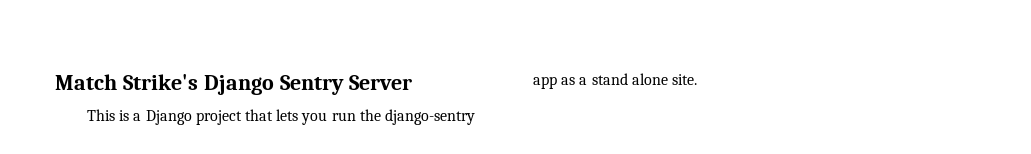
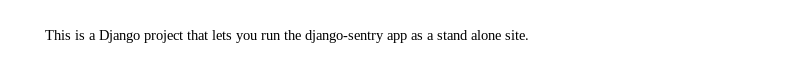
[55,74,412,95] Match Strike's Django Sentry Server // -> (45, 35) none

